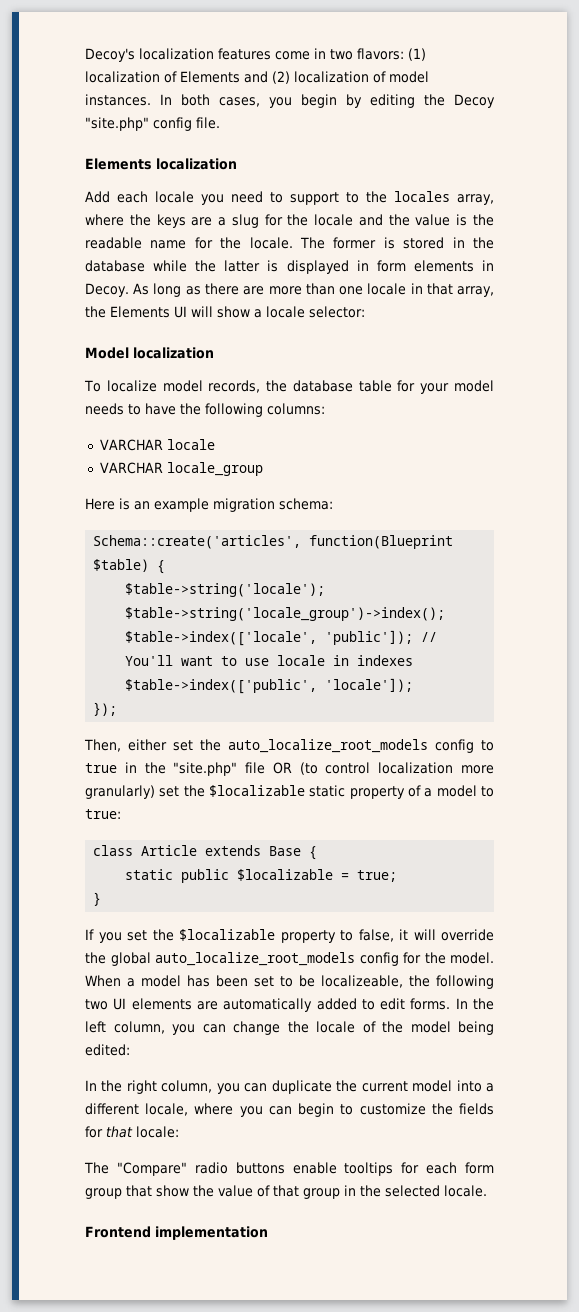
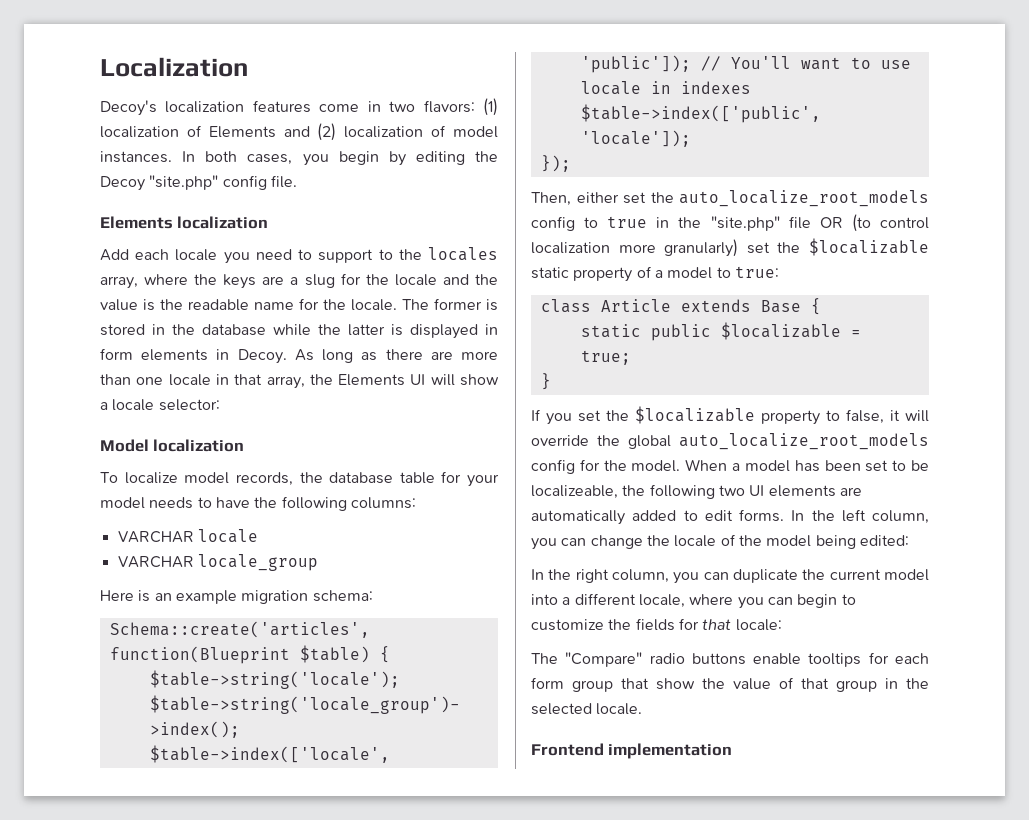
(85, 55) none -> [100,57,248,77] Localization //

